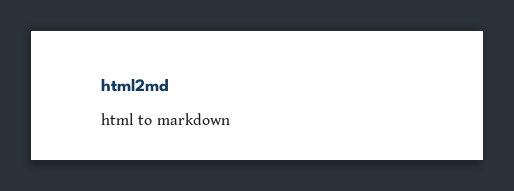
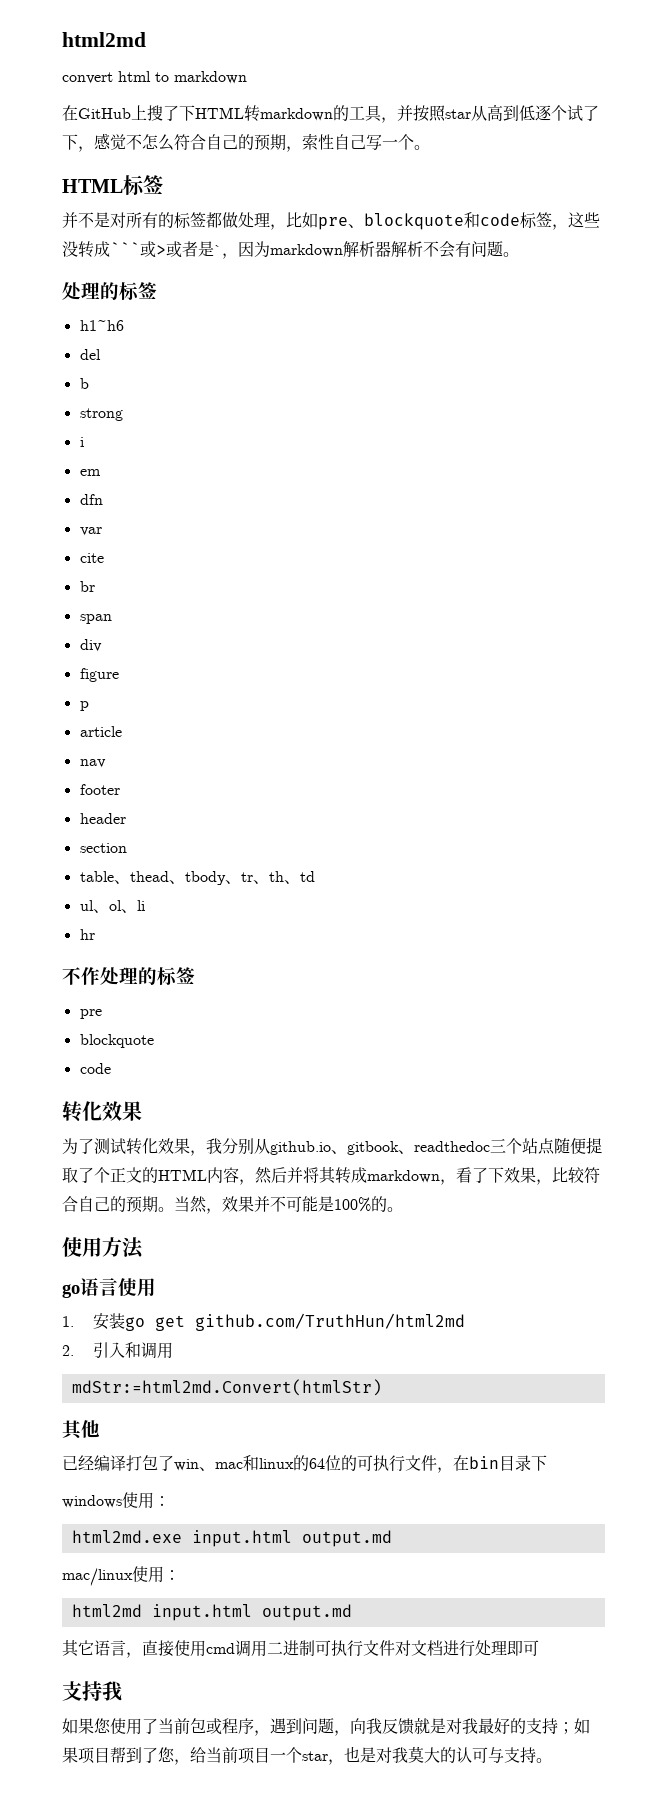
(169, 85) none -> [62,72,113,84] convert
(230, 119) none -> [62,104,599,123] [62,133,430,152] [62,175,163,196] [62,212,600,230] [62,241,519,259] [62,282,157,301] [79,320,124,331] [79,349,101,360] [79,378,89,389] [79,408,123,421] [79,437,84,447] [79,469,101,476] [79,494,103,505] [79,527,102,536] [79,553,104,563] [79,581,95,592] [79,614,112,624] [79,639,102,652] [79,668,119,682] [79,701,89,711] [79,726,122,737] [79,759,106,768] [79,784,120,795] [79,813,126,824] [79,843,127,853] [79,871,315,885] [79,900,145,913] [79,929,95,940] [62,967,195,986] [79,1009,102,1019] [79,1034,154,1048] [79,1063,111,1074] [62,1101,142,1122] [62,1137,602,1156] [62,1167,600,1185] [62,1196,403,1214] [62,1237,144,1259] [62,1278,156,1298] [62,1313,465,1331] [62,1342,173,1359] [71,1379,382,1396] [62,1420,100,1440] [62,1455,547,1473] [62,1492,170,1509] [71,1530,392,1547] [62,1566,180,1586] [71,1604,352,1621] [62,1640,539,1658] [62,1681,122,1701] [62,1718,590,1736] [62,1746,552,1765] // 在GitHub上搜了下HTML转markdown的工具，并按照star从高到低逐个试了下，感觉不怎么符合自己的预期，索性自己写一个。 // HTML标签 // 并不是对所有的标签都做处理，比如pre、blockquote和code标签，这些没转成```或>或者是`，因为markdown解析器解析不会有问题。 // 处理的标签 // h1~h6 // del // b // strong // i // em // dfn // var // cite // br // span // div // figure // p // article // nav // footer // header // section // table、thead、tbody、tr、th、td // ul、ol、li // hr // 不作处理的标签 // pre // blockquote // code // 转化效果 // 为了测试转化效果，我分别从github.io、gitbook、readthedoc三个站点随便提取了个正文的HTML内容，然后并将其转成markdown，看了下效果，比较符合自己的预期。当然，效果并不可能是100%的。 // 使用方法 // go语言使用 // 1.安装go get github.com/TruthHun/html2md // 2.引入和调用 // mdStr:=html2md.Convert(htmlStr) // 其他 // 已经编译打包了win、mac和linux的64位的可执行文件，在bin目录下 // windows使用： // html2md.exe input.html output.md // mac/linux使用： // html2md input.html output.md // 其它语言，直接使用cmd调用二进制可执行文件对文档进行处理即可 // 支持我 // 如果您使用了当前包或程序，遇到问题，向我反馈就是对我最好的支持；如果项目帮到了您，给当前项目一个star，也是对我莫大的认可与支持。

